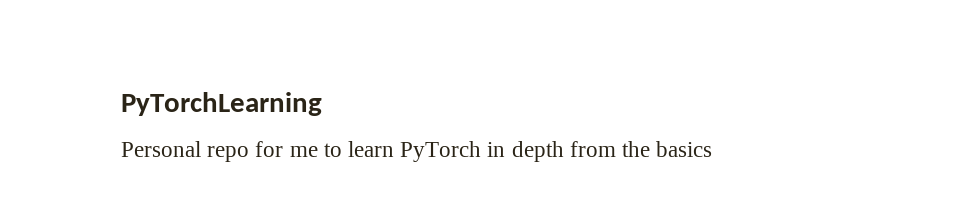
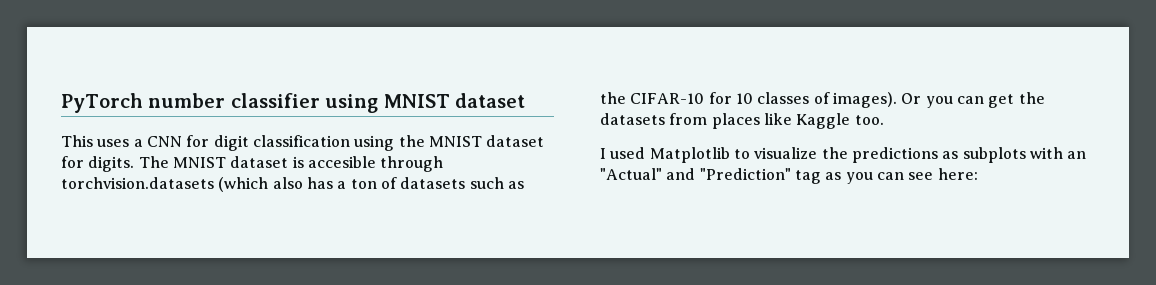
[121,92,322,116] [121,141,713,162] PyTorchLearning // Personal repo for me to learn PyTorch in depth from the basics -> [61,93,525,113] [61,135,545,151] [61,156,444,172] [61,177,524,192] [600,92,1045,108] [600,113,884,129] [600,147,1087,163] [600,168,978,184] PyTorch number classifier using MNIST dataset // This uses a CNN for digit classification using the MNIST dataset for digits. The MNIST dataset is accesible through torchvision.datasets (which also has a ton of datasets such as the CIFAR-10 for 10 classes of images). Or you can get the datasets from places like Kaggle too. // I used Matplotlib to visualize the predictions as subplots with an "Actual" and "Prediction" tag as you can see here:

